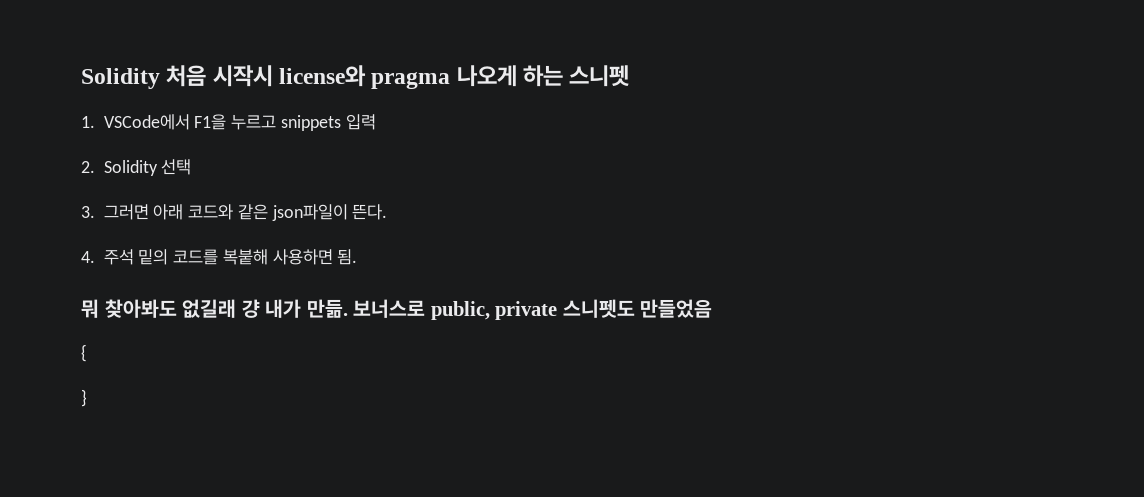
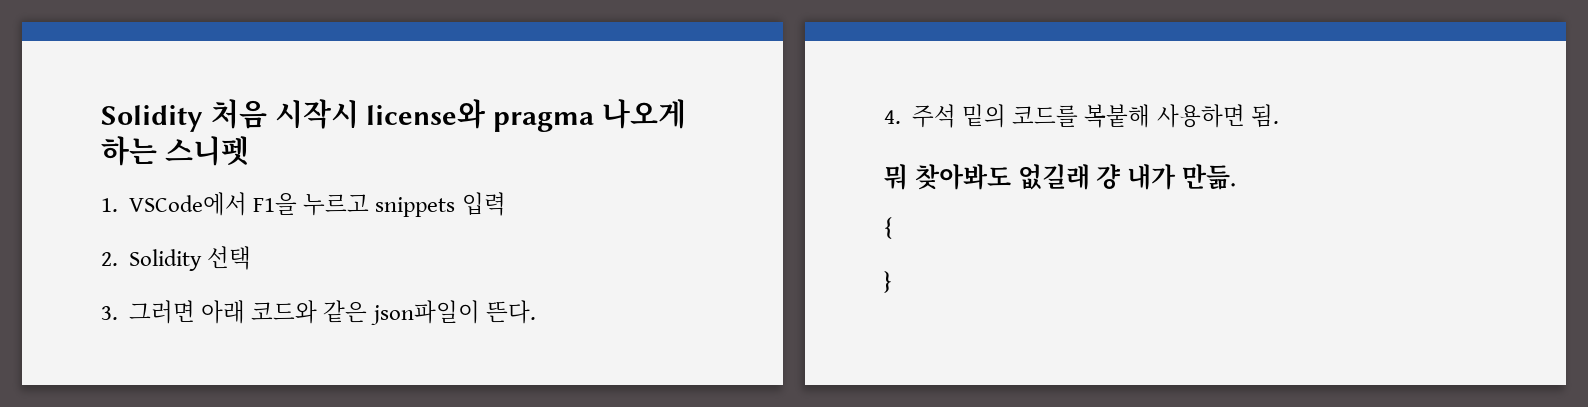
[353,299,713,320] 보너스로 public, private 스니펫도 만들었음 -> (1236, 177) none

